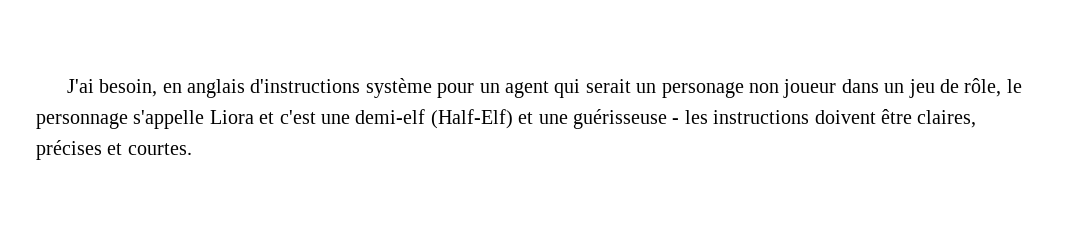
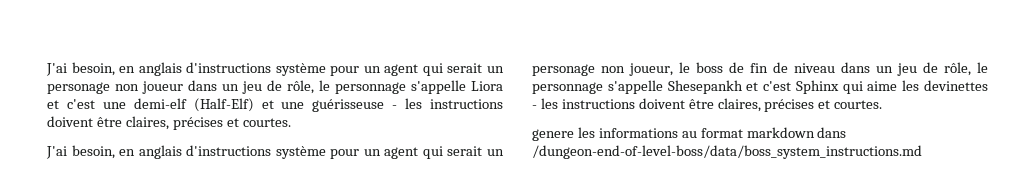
(192, 149) none -> [46,145,505,159] [532,62,988,76] [532,80,988,94] [532,98,883,112] [532,127,847,141] [532,145,922,159] // J'ai besoin, en anglais d'instructions système pour un agent qui serait un personage non joueur, le boss de fin de niveau dans un jeu de rôle, le personnage s'appelle Shesepankh et c'est Sphinx qui aime les devinettes - les instructions doivent être claires, précises et courtes. // genere les informations au format markdown dans /dungeon-end-of-level-boss/data/boss_system_instructions.md

